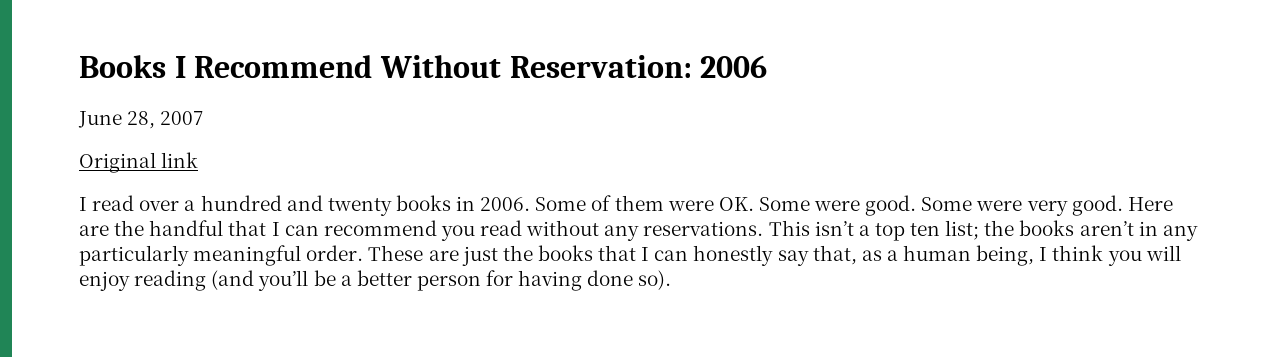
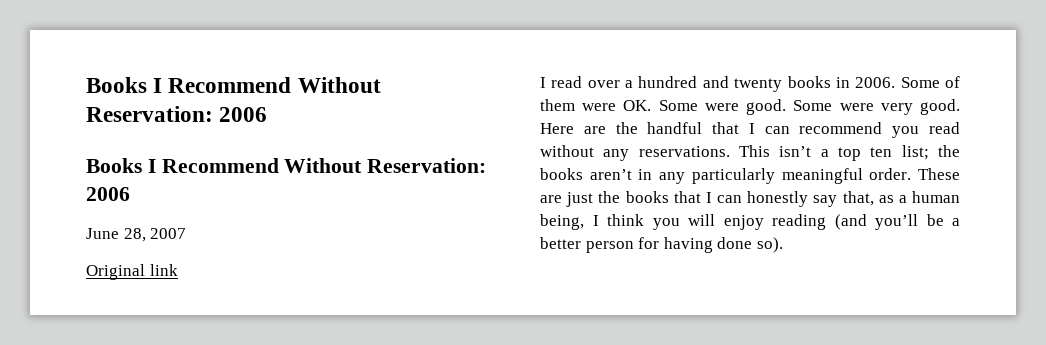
[79,55,768,78] Books I Recommend Without Reservation: 2006 -> [86,77,381,93] [86,106,268,122] [86,158,487,173] [86,187,130,201] Books I Recommend Without Reservation: 2006 // Books I Recommend Without Reservation: 2006

